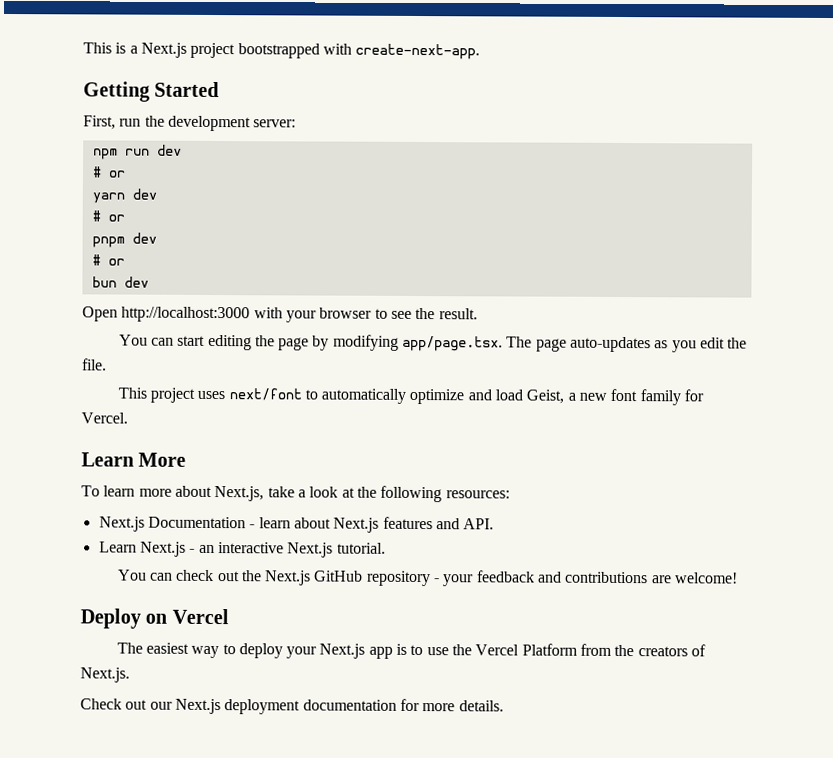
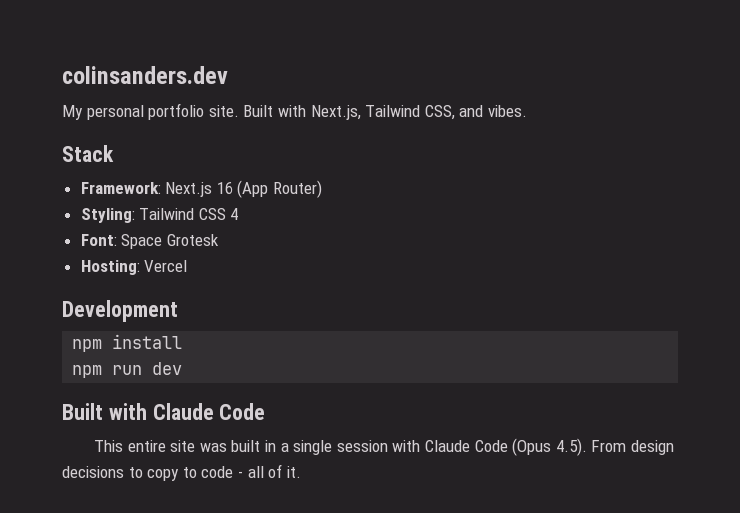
[83,42,481,60] [83,81,220,102] [83,115,297,132] [92,144,182,160] [91,166,126,178] [91,188,157,204] [91,210,125,222] [91,232,157,248] [91,254,125,266] [91,276,149,288] [82,306,478,323] [118,334,748,353] [82,358,107,371] [117,387,705,406] [81,412,128,424] [81,452,187,467] [81,485,510,503] [98,516,495,533] [98,541,386,558] [117,569,739,587] [80,608,229,629] [116,642,706,659] [80,667,130,683] [80,698,504,715] This is a Next.js project bootstrapped with create-next-app. // Getting Started // First, run the development server: // npm run dev // # or // yarn dev // # or // pnpm dev // # or // bun dev // Open http://localhost:3000 with your browser to see the result. // You can start editing the page by modifying app/page.tsx. The page auto-updates as you edit the file. // This project uses next/font to automatically optimize and load Geist, a new font family for Vercel. // Learn More // To learn more about Next.js, take a look at the following resources: // Next.js Documentation - learn about Next.js features and API. // Learn Next.js - an interactive Next.js tutorial. // You can check out the Next.js GitHub repository - your feedback and contributions are welcome! // Deploy on Vercel // The easiest way to deploy your Next.js app is to use the Vercel Platform from the creators of Next.js. // Check out our Next.js deployment documentation for more details. -> [62,66,228,84] [62,103,527,120] [62,145,114,162] [80,180,323,198] [80,208,239,223] [80,234,219,249] [80,260,188,275] [62,300,178,322] [72,334,183,352] [72,362,183,378] [62,403,266,420] [94,438,674,456] [62,464,301,481] colinsanders.dev // My personal portfolio site. Built with Next.js, Tailwind CSS, and vibes. // Stack // Framework: Next.js 16 (App Router) // Styling: Tailwind CSS 4 // Font: Space Grotesk // Hosting: Vercel // Development // npm install // npm run dev // Built with Claude Code // This entire site was built in a single session with Claude Code (Opus 4.5). From design decisions to copy to code - all of it.

